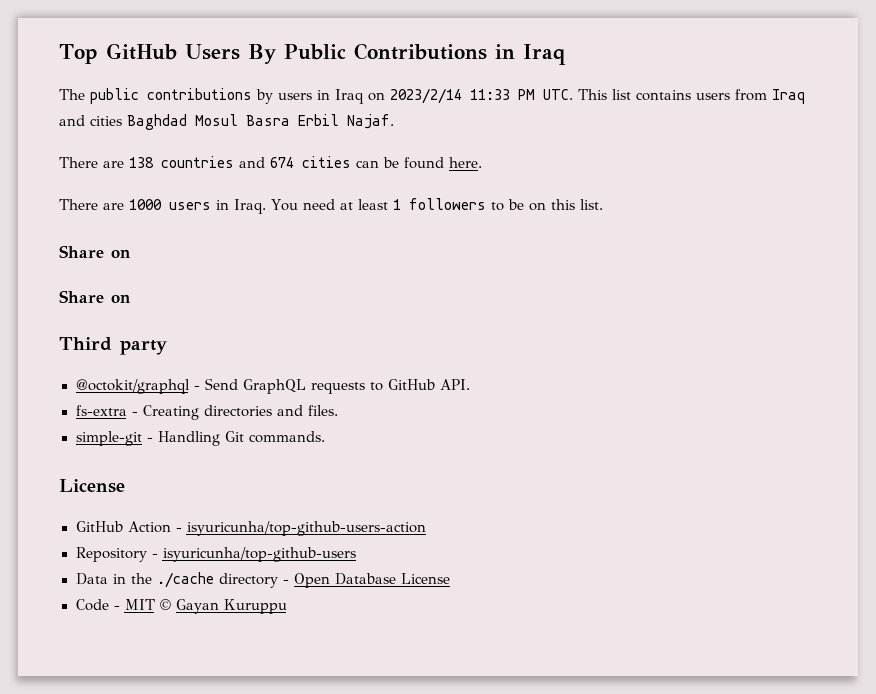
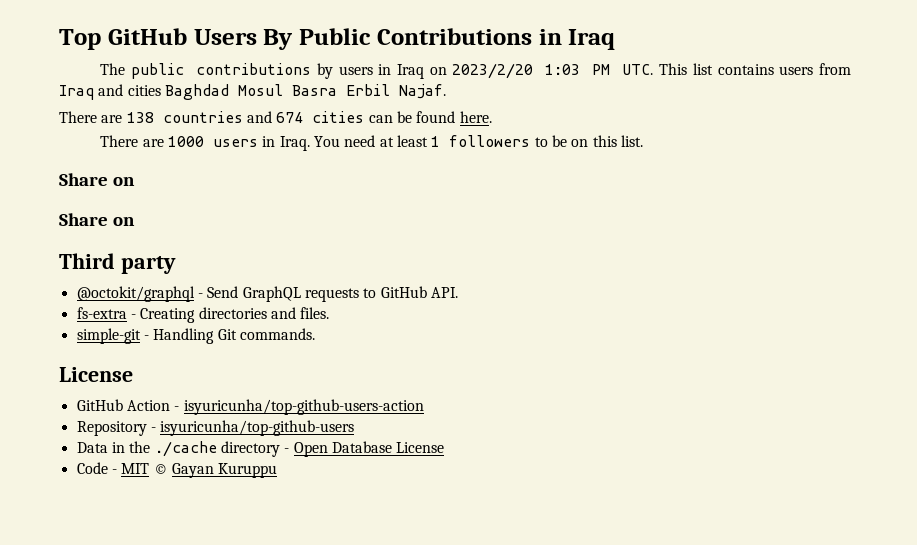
[390,88,510,104] 2023/2/14 11:33 -> [452,63,581,79] 2023/2/20 1:03

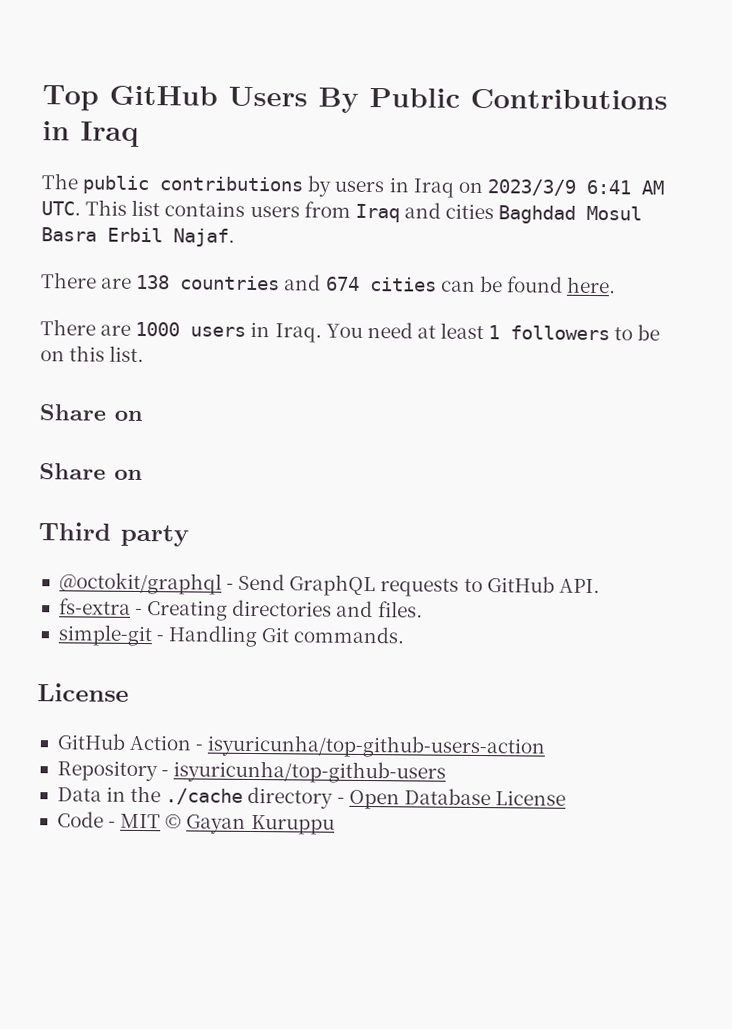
[452,63,611,79] 2023/2/20 1:03 PM -> [486,179,664,196] 2023/3/9 6:41 AM

